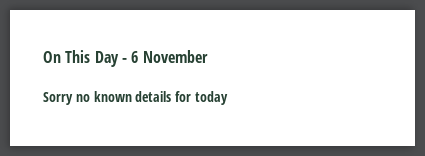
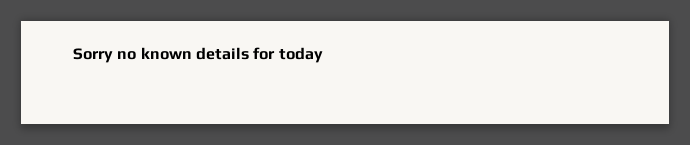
[43,50,208,67] On This Day - 6 November // -> (73, 55) none

